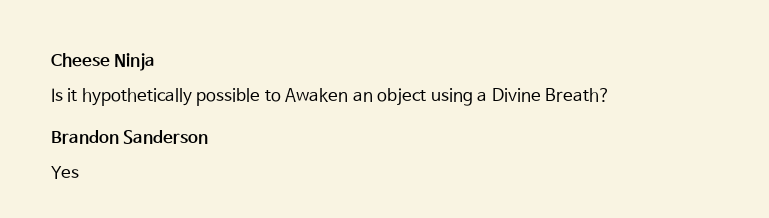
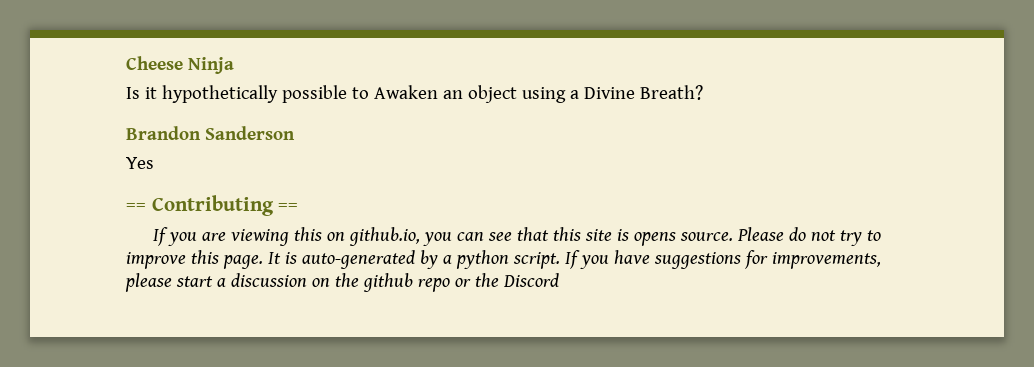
(79, 172) none -> [126,195,299,216] [153,227,882,246] [126,250,881,269] [125,273,559,292] // == Contributing == // If you are viewing this on github.io, you can see that this site is opens source. Please do not try to improve this page. It is auto-generated by a python script. If you have suggestions for improvements, please start a discussion on the github repo or the Discord

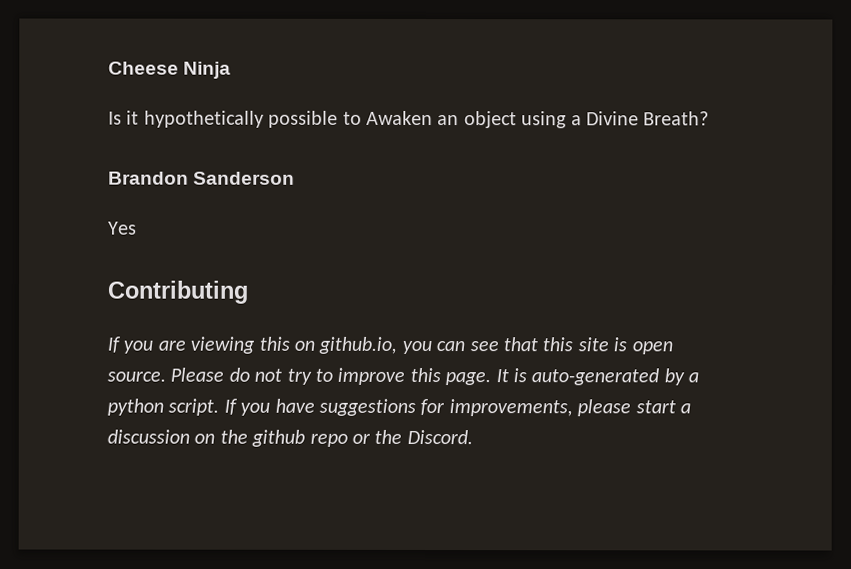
[126,203,146,211] == -> (137, 228) none
[278,203,299,211] == -> (249, 292) none
[634,232,677,246] opens -> [631,341,673,355] open
[502,273,559,287] Discord -> [406,429,473,445] Discord.

